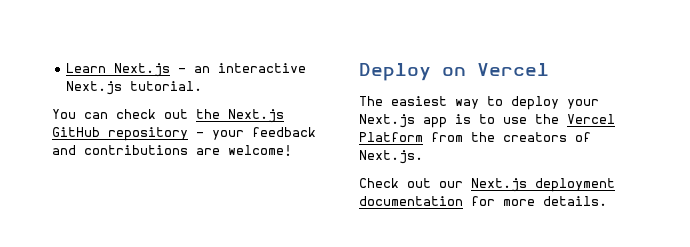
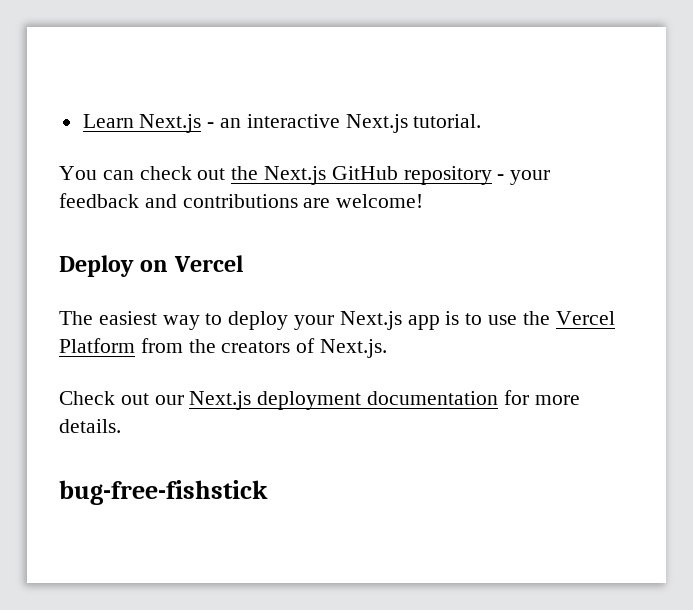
(607, 201) none -> [59,480,268,505] // bug-free-fishstick

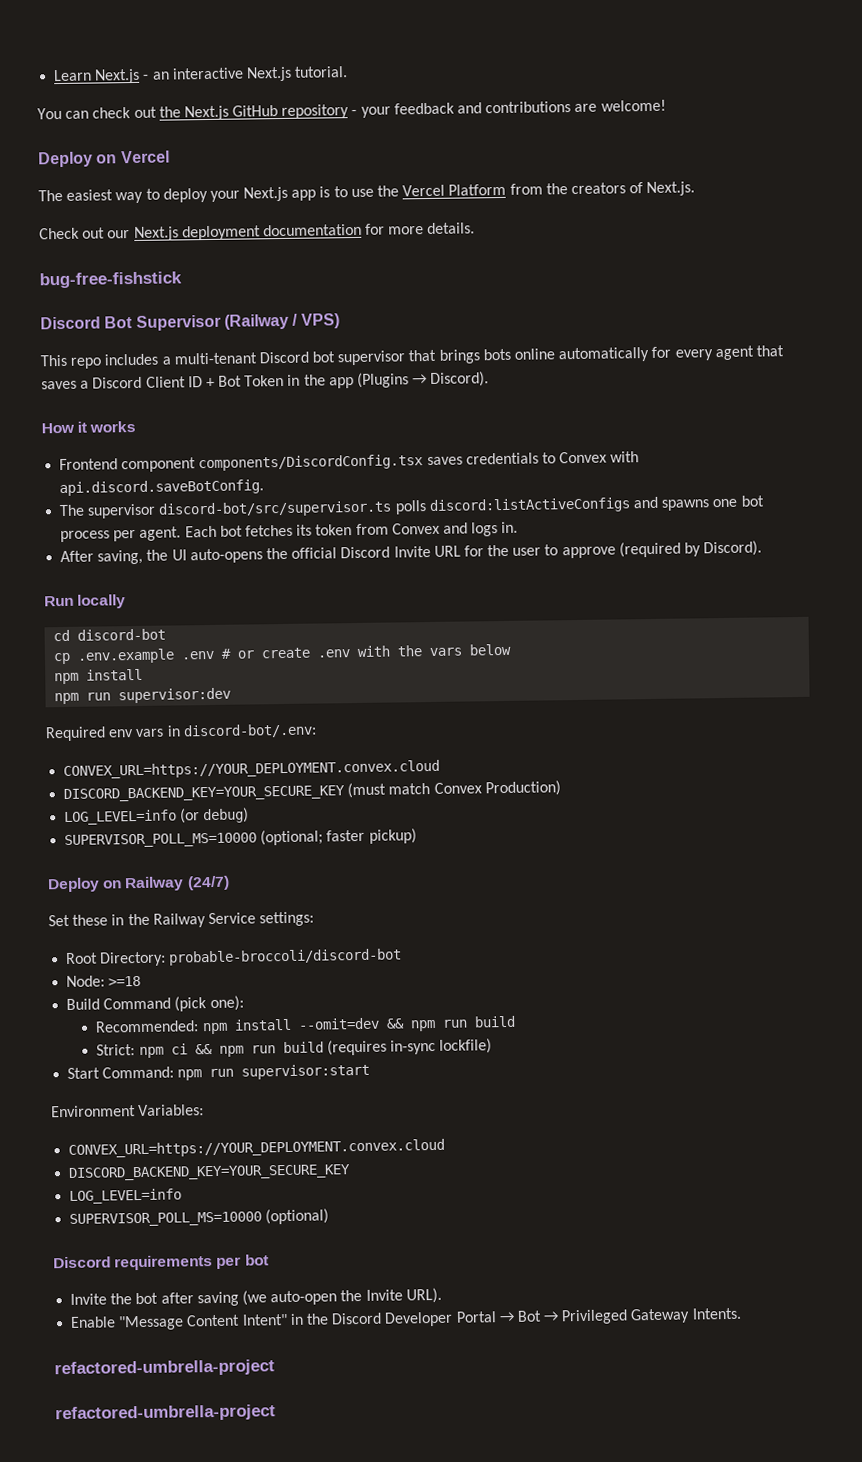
(268, 492) none -> [40,313,340,331] [40,345,784,369] [41,371,490,390] [41,420,137,434] [59,451,640,473] [59,479,265,497] [59,495,764,519] [60,521,519,543] [60,540,763,565] [44,594,127,609] [53,628,167,642] [53,643,512,665] [54,668,144,685] [54,687,232,705] [45,723,317,742] [63,759,441,780] [63,780,561,803] [64,807,250,826] [64,828,417,848] [47,875,230,893] [48,911,315,928] [65,948,403,967] [66,975,142,987] [66,995,244,1012] [95,1015,516,1035] [96,1038,493,1059] [67,1063,371,1081] [51,1104,205,1118] [68,1138,446,1158] [68,1164,352,1181] [69,1188,183,1204] [69,1208,330,1227] [53,1254,269,1271] [70,1287,442,1307] [70,1307,742,1331] [54,1359,275,1378] [55,1404,276,1423] // Discord Bot Supervisor (Railway / VPS) // This repo includes a multi-tenant Discord bot supervisor that brings bots online automatically for every agent that saves a Discord Client ID + Bot Token in the app (Plugins → Discord). // How it works // Frontend component components/DiscordConfig.tsx saves credentials to Convex with api.discord.saveBotConfig. // The supervisor discord-bot/src/supervisor.ts polls discord:listActiveConfigs and spawns one bot process per agent. Each bot fetches its token from Convex and logs in. // After saving, the UI auto-opens the official Discord Invite URL for the user to approve (required by Discord). // Run locally // cd discord-bot // cp .env.example .env # or create .env with the vars below // npm install // npm run supervisor:dev // Required env vars in discord-bot/.env: // CONVEX_URL=https://YOUR_DEPLOYMENT.convex.cloud // DISCORD_BACKEND_KEY=YOUR_SECURE_KEY (must match Convex Production) // LOG_LEVEL=info (or debug) // SUPERVISOR_POLL_MS=10000 (optional; faster pickup) // Deploy on Railway (24/7) // Set these in the Railway Service settings: // Root Directory: probable-broccoli/discord-bot // Node: >=18 // Build Command (pick one): // Recommended: npm install --omit=dev && npm run build // Strict: npm ci && npm run build (requires in-sync lockfile) // Start Command: npm run supervisor:start // Environment Variables: // CONVEX_URL=https://YOUR_DEPLOYMENT.convex.cloud // DISCORD_BACKEND_KEY=YOUR_SECURE_KEY // LOG_LEVEL=info // SUPERVISOR_POLL_MS=10000 (optional) // Discord requirements per bot // Invite the bot after saving (we auto-open the Invite URL). // Enable "Message Content Intent" in the Discord Developer Portal → Bot → Privileged Gateway Intents. // refactored-umbrella-project // refactored-umbrella-project

